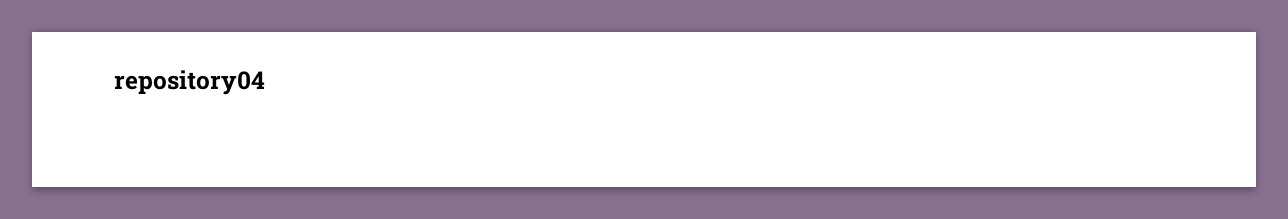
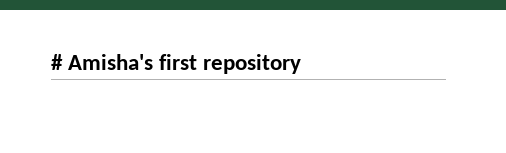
[114,70,265,95] repository04 -> [51,54,302,74] # Amisha's first repository

